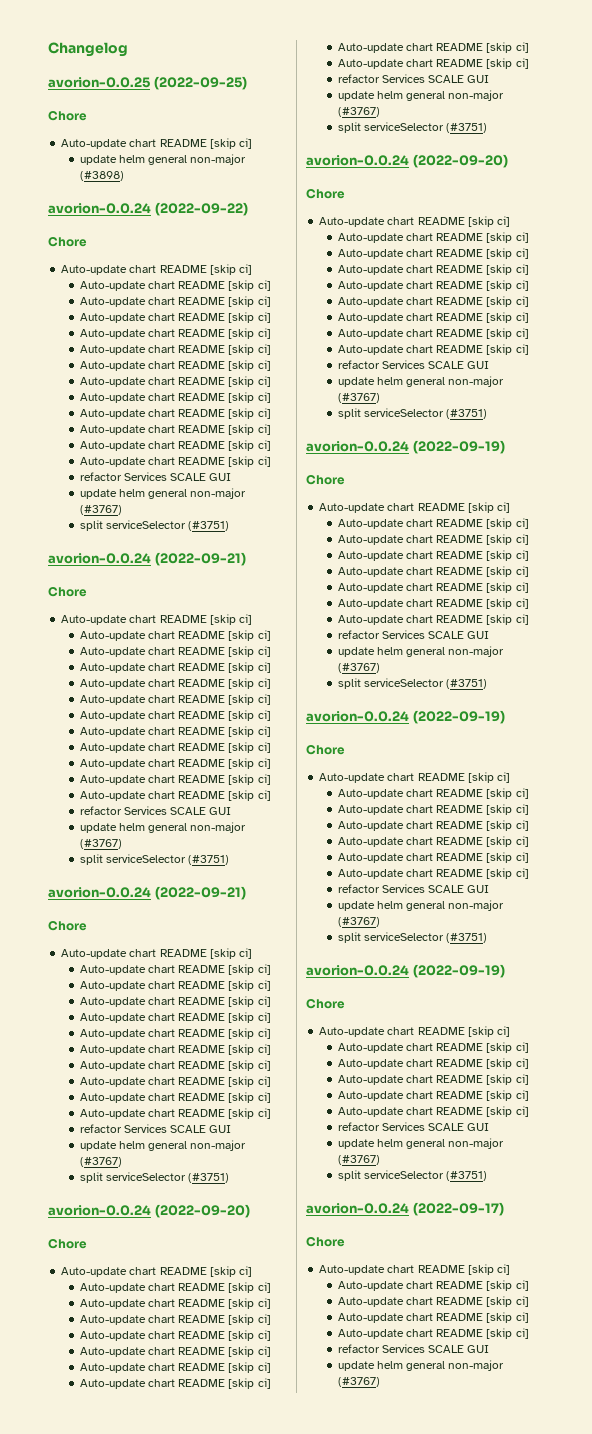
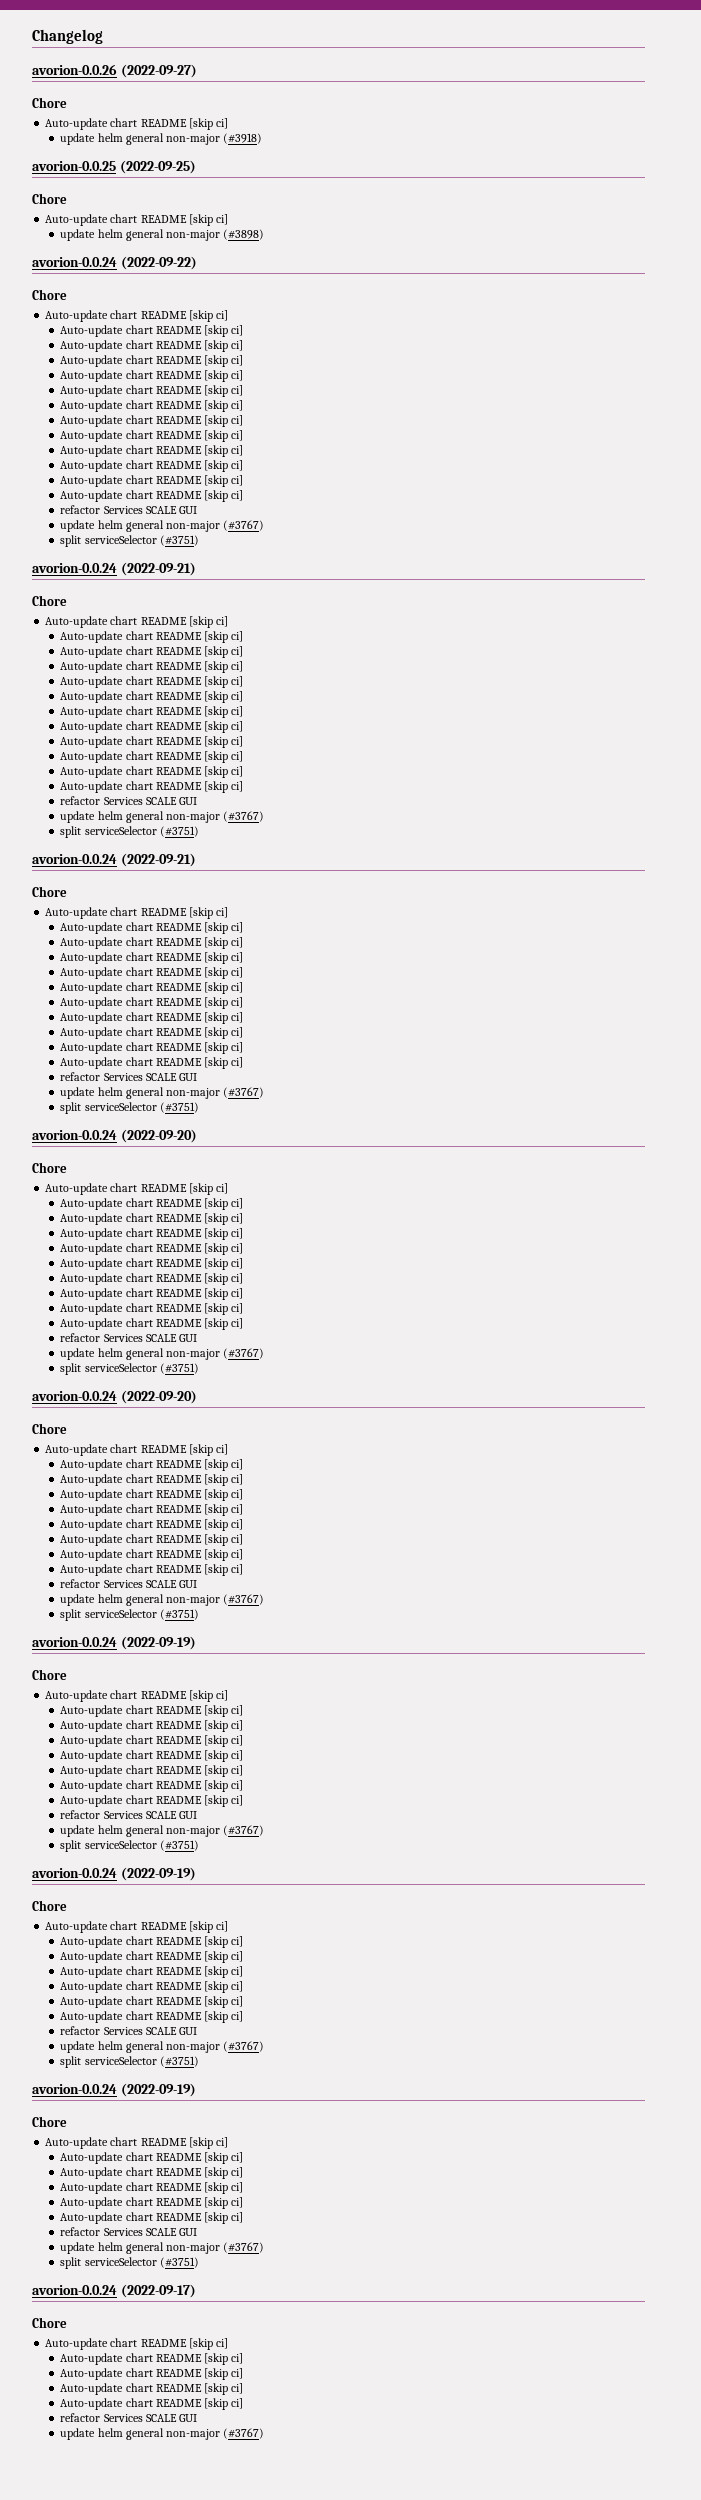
(128, 49) none -> [32,64,197,78] [32,97,67,108] [45,118,229,130] [60,133,263,145] // avorion-0.0.26 (2022-09-27) // Chore // Auto-update chart README [skip ci] // update helm general non-major (#3918)

